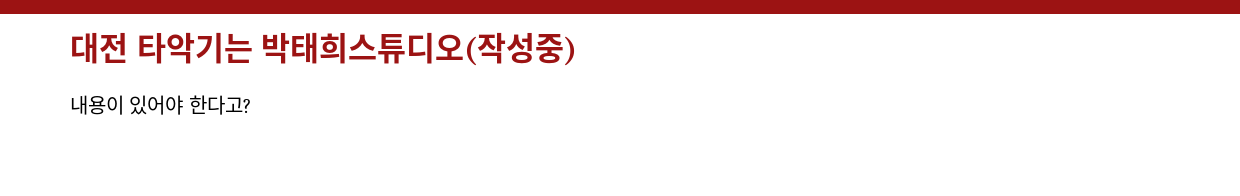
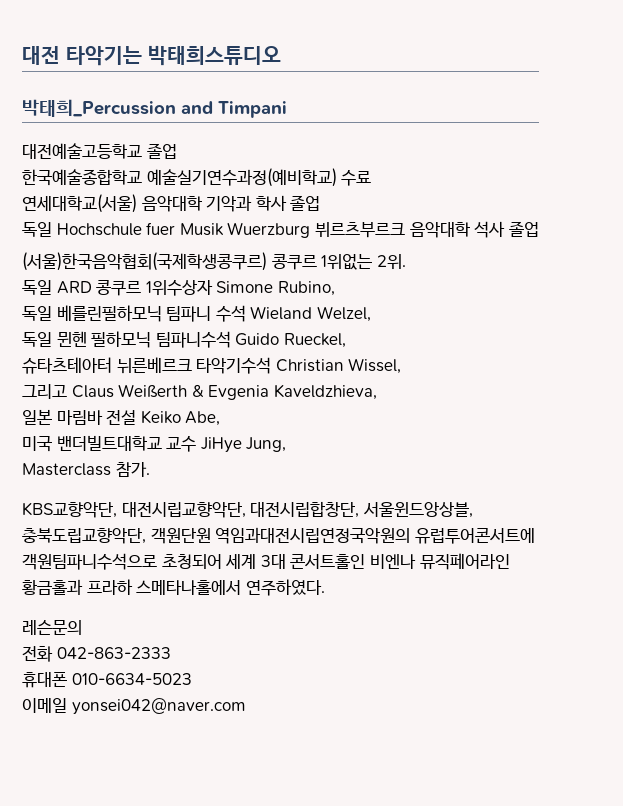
[261,32,578,66] [70,95,251,115] 박태희스튜디오(작성중) // 내용이 있어야 한다고? -> [148,45,281,66] [22,99,287,118] [22,143,177,159] [22,168,372,187] [22,194,321,213] [22,221,539,238] [22,252,406,271] [22,280,335,296] [22,305,371,322] [22,331,346,348] [22,357,402,374] [22,384,377,400] [22,409,221,426] [22,435,287,453] [22,462,150,477] [22,501,473,518] [22,527,535,544] [22,553,510,570] [22,579,325,596] [22,620,82,635] [22,646,171,662] [22,672,192,688] [22,698,246,715] 박태희스튜디오 // 박태희_Percussion and Timpani // 대전예술고등학교 졸업 // 한국예술종합학교 예술실기연수과정(예비학교) 수료 // 연세대학교(서울) 음악대학 기악과 학사 졸업 // 독일 Hochschule fuer Musik Wuerzburg 뷔르츠부르크 음악대학 석사 졸업 // (서울)한국음악협회(국제학생콩쿠르) 콩쿠르 1위없는 2위. // 독일 ARD 콩쿠르 1위수상자 Simone Rubino, // 독일 베를린필하모닉 팀파니 수석 Wieland Welzel, // 독일 뮌헨 필하모닉 팀파니수석 Guido Rueckel, // 슈타츠테아터 뉘른베르크 타악기수석 Christian Wissel, // 그리고 Claus Weißerth & Evgenia Kaveldzhieva, // 일본 마림바 전설 Keiko Abe, // 미국 밴더빌트대학교 교수 JiHye Jung, // Masterclass 참가. // KBS교향악단, 대전시립교향악단, 대전시립합창단, 서울윈드앙상블, 충북도립교향악단, 객원단원 역임과대전시립연정국악원의 유럽투어콘서트에 객원팀파니수석으로 초청되어 세계 3대 콘서트홀인 비엔나 뮤직페어라인 황금홀과 프라하 스메타나홀에서 연주하였다. // 레슨문의 // 전화 042-863-2333 // 휴대폰 010-6634-5023 // 이메일 yonsei042@naver.com

